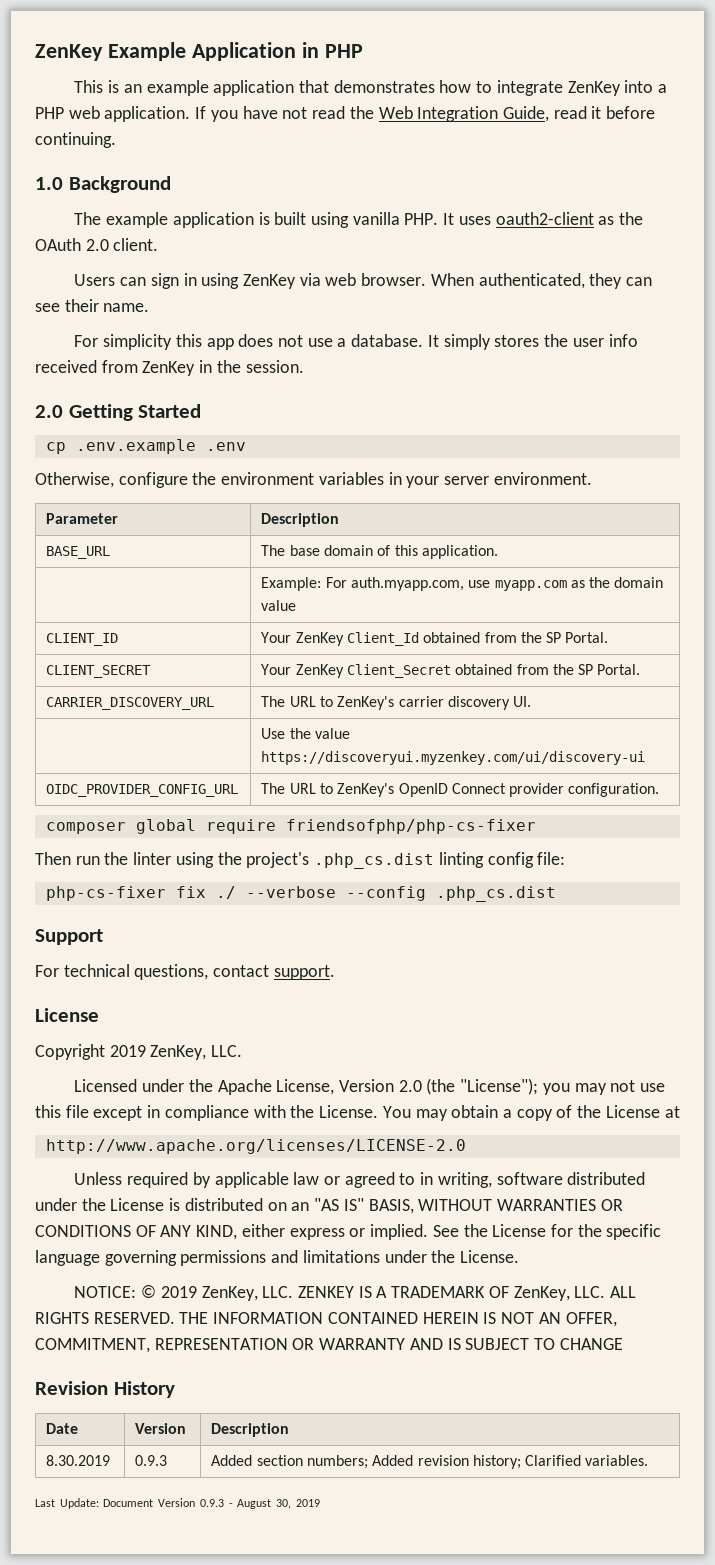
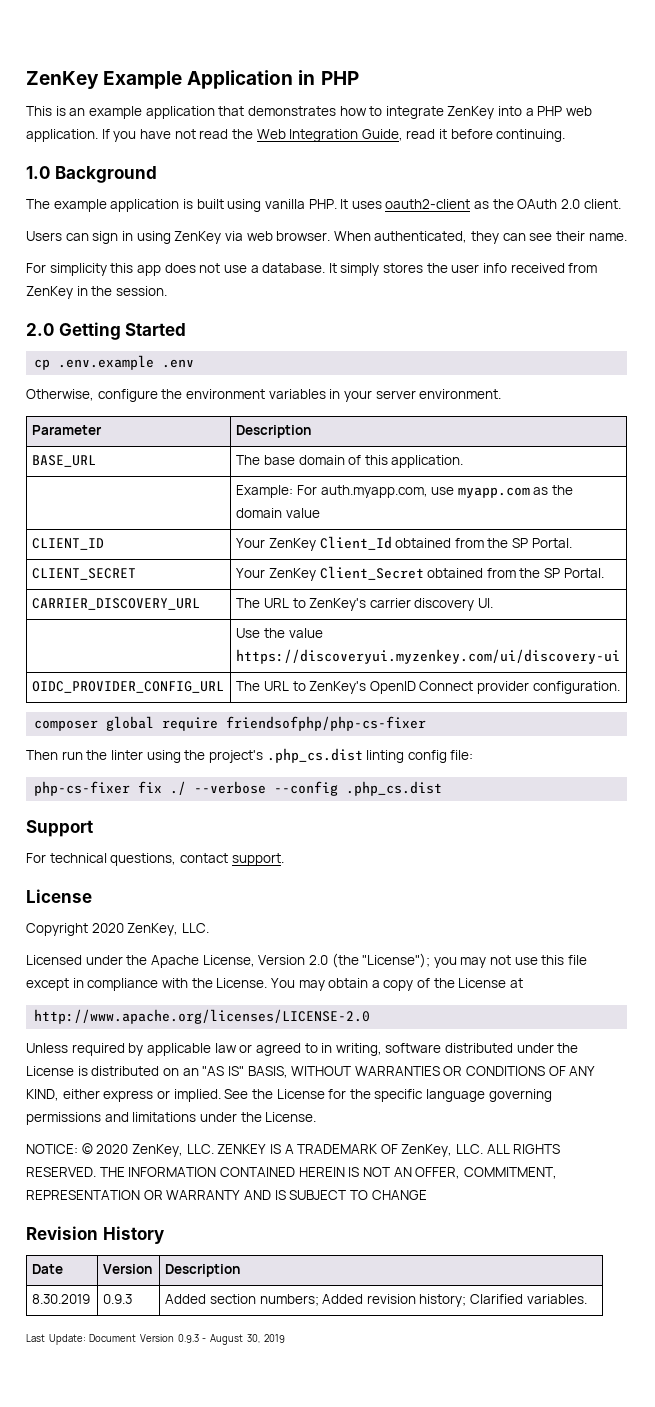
[109,1045,146,1057] 2019 -> [91,923,124,933] 2020
[160,1286,197,1298] 2019 -> [96,1144,129,1154] 2020

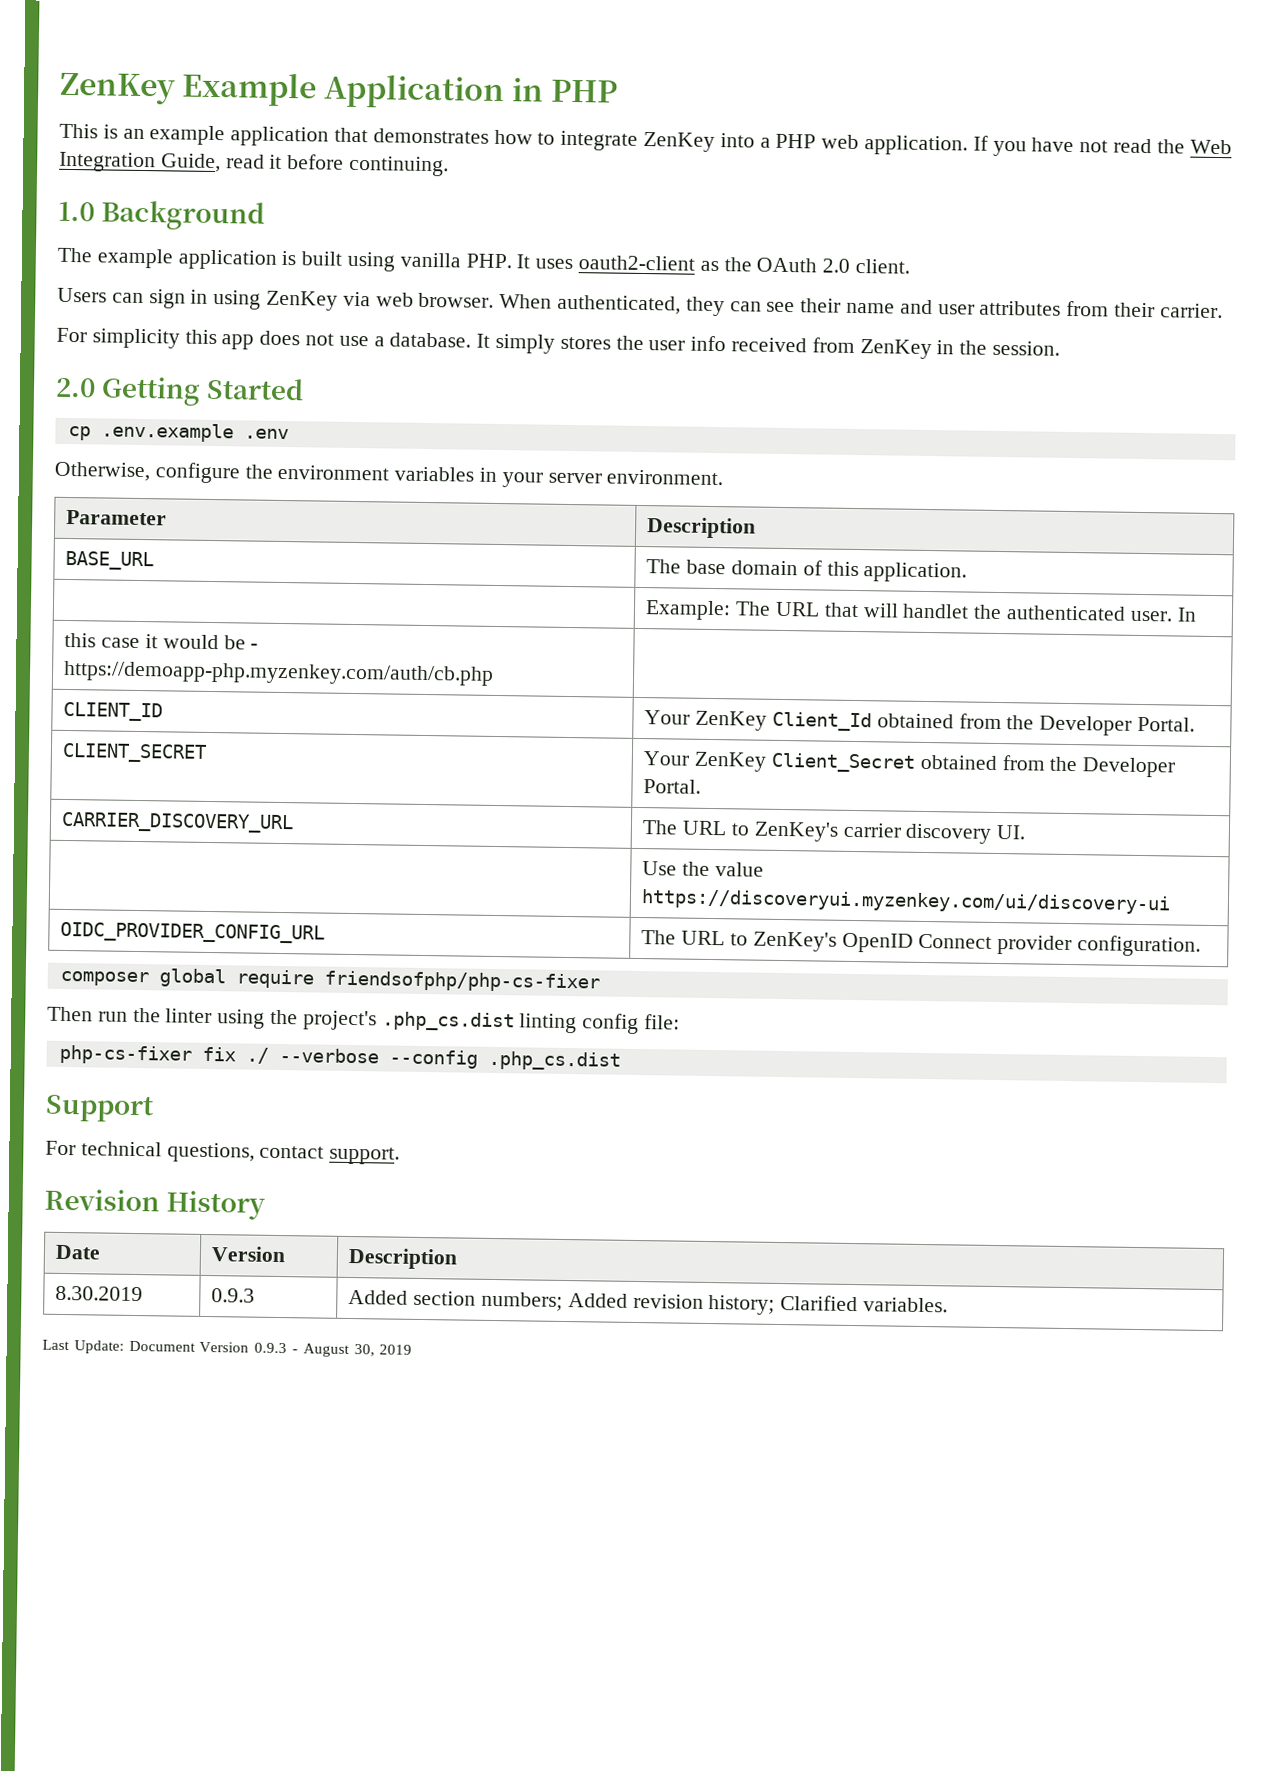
[588,233,627,241] name. -> [846,299,1223,319] name and user attributes from their carrier.
[296,485,574,498] [236,508,320,518] For auth.myapp.com, use myapp.com as the domain value -> [735,601,1197,622] [64,632,259,650] [63,660,495,686] The URL that will handlet the authenticated user. In // this case it would be - https://demoapp-php.myzenkey.com/auth/cb.php |
[512,538,529,548] SP -> [1039,715,1133,736] Developer
[544,568,561,578] SP -> [1082,757,1176,778] Developer
[26,889,92,903] [26,923,209,936] [26,953,588,968] [26,978,524,991] [34,1009,371,1024] [26,1043,579,1056] [26,1066,596,1078] [26,1089,552,1102] [26,1112,317,1125] [26,1143,561,1157] [26,1167,557,1179] [26,1190,427,1200] // License // Copyright 2020 ZenKey, LLC. // Licensed under the Apache License, Version 2.0 (the "License"); you may not use this file except in compliance with the License. You may obtain a copy of the License at // http://www.apache.org/licenses/LICENSE-2.0 // Unless required by applicable law or agreed to in writing, software distributed under the License is distributed on an "AS IS" BASIS, WITHOUT WARRANTIES OR CONDITIONS OF ANY KIND, either express or implied. See the License for the specific language governing permissions and limitations under the License. // NOTICE: © 2020 ZenKey, LLC. ZENKEY IS A TRADEMARK OF ZenKey, LLC. ALL RIGHTS RESERVED. THE INFORMATION CONTAINED HEREIN IS NOT AN OFFER, COMMITMENT, REPRESENTATION OR WARRANTY AND IS SUBJECT TO CHANGE -> (401, 1155) none

